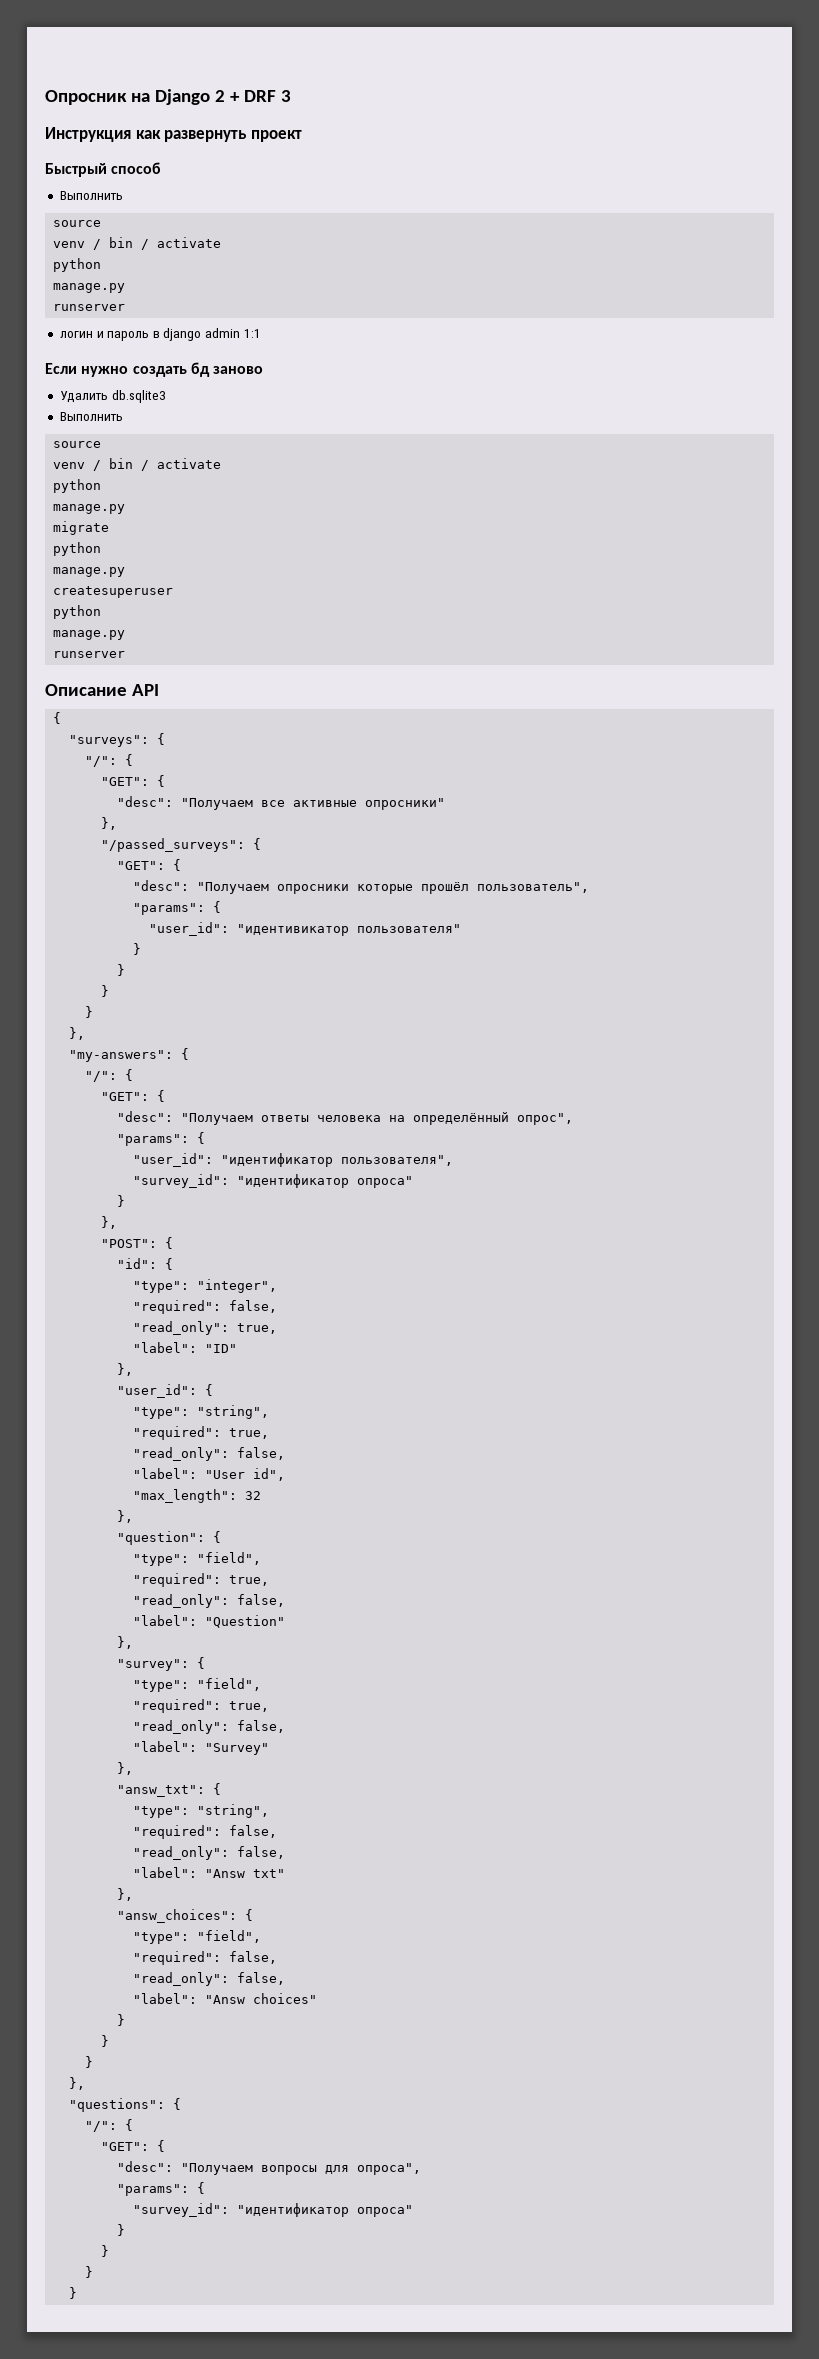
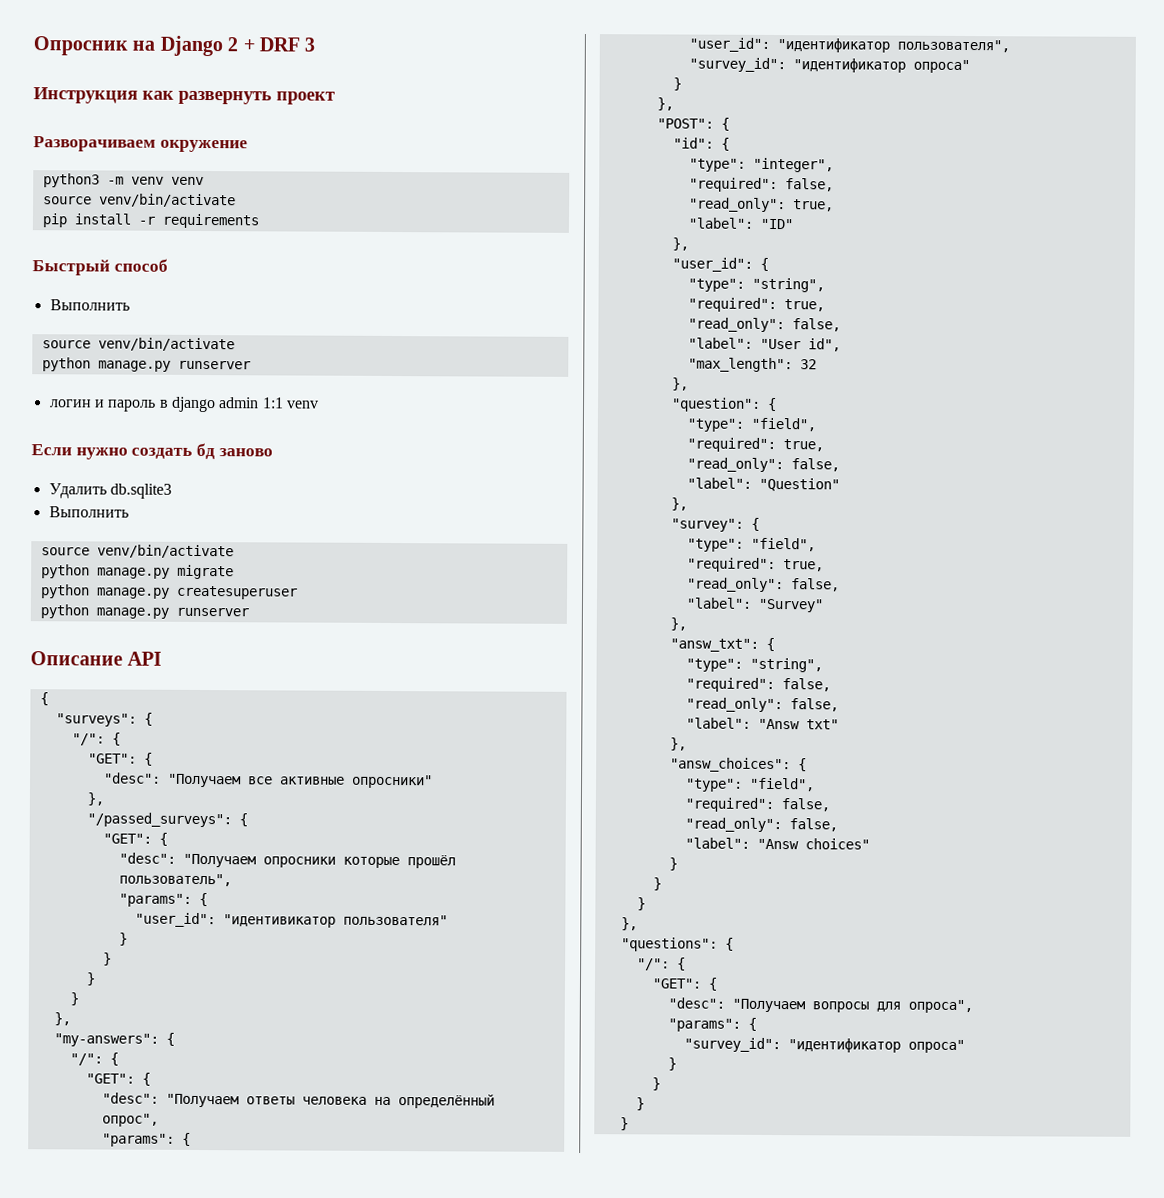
(302, 136) none -> [33,136,248,153] [42,173,204,188] [42,193,236,208] [41,213,260,229] // Разворачиваем окружение // python3 -m venv venv // source venv/bin/activate // pip install -r requirements
[53,237,222,250] [53,258,102,272] [53,283,126,293] // venv / bin / activate // python // manage.py // -> [97,337,235,352] [41,357,171,372] venv/bin/activate // python manage.py
(261, 333) none -> [285,400,319,409] venv
[53,458,222,471] [53,479,102,493] [53,504,126,514] // venv / bin / activate // python // manage.py // -> [96,544,234,559] [40,564,170,579] venv/bin/activate // python manage.py
[53,567,126,577] // manage.py // -> [95,587,170,599] manage.py
[53,630,126,640] // manage.py // -> [95,607,169,619] manage.py

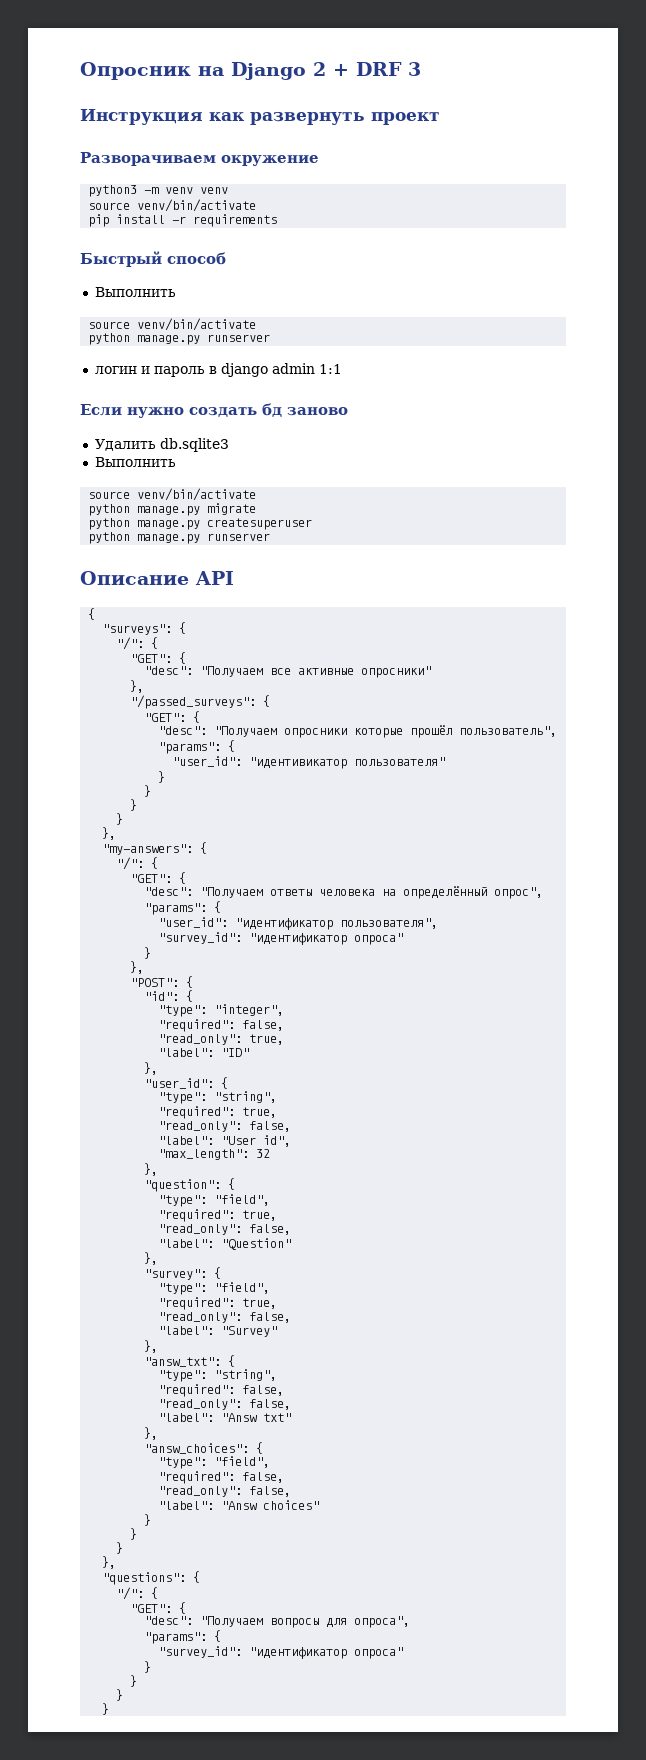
[285,400,319,409] venv -> (342, 369) none

